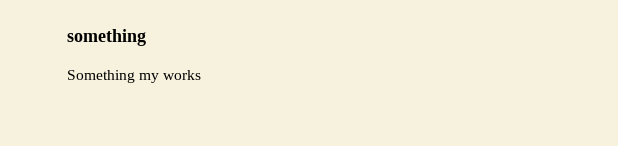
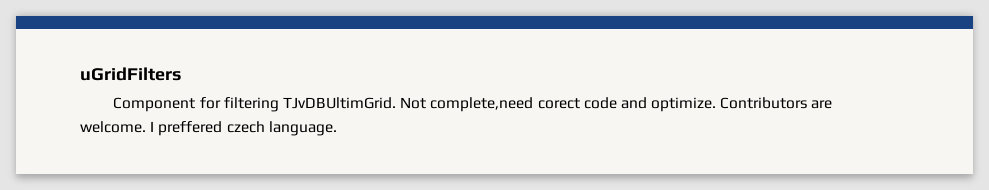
[67,29,146,46] [67,70,202,83] something // Something my works -> [80,67,181,81] [113,97,833,112] [80,121,337,136] uGridFilters // Component for filtering TJvDBUltimGrid. Not complete,need corect code and optimize. Contributors are welcome. I preffered czech language.

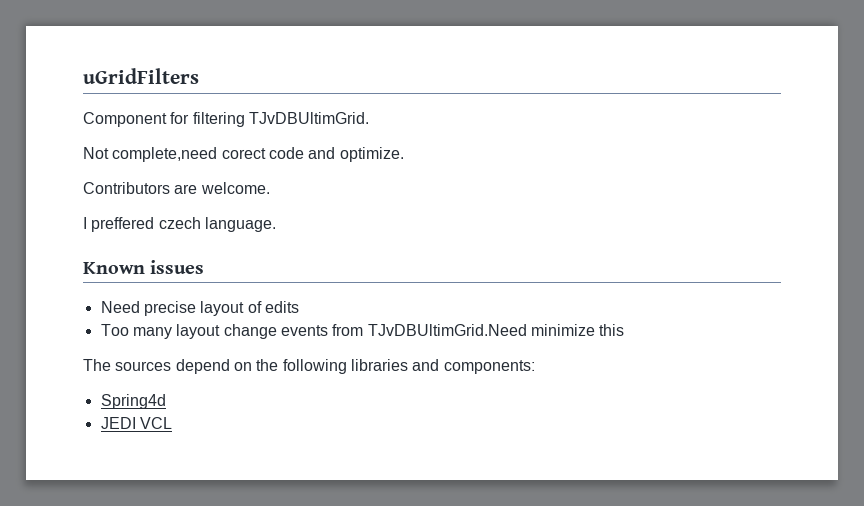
(396, 103) none -> (369, 118) //
(717, 104) none -> (404, 154) //
(146, 127) none -> (270, 188) //
(337, 128) none -> [83,260,205,274] [100,301,299,316] [100,324,625,339] [83,359,535,374] [100,394,166,409] [100,417,172,429] // Known issues // Need precise layout of edits // Too many layout change events from TJvDBUltimGrid.Need minimize this // The sources depend on the following libraries and components: // Spring4d // JEDI VCL

